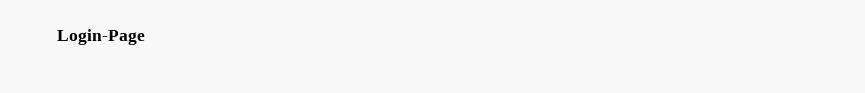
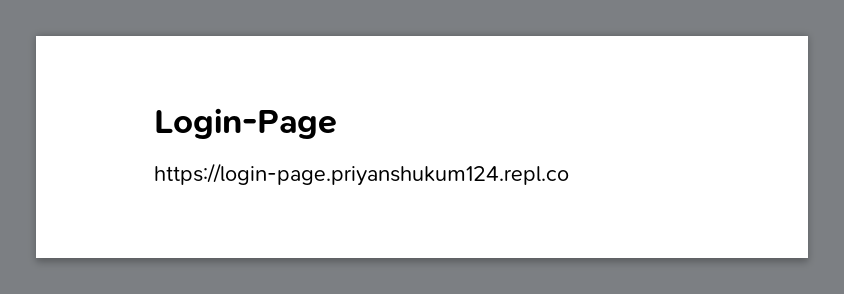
(145, 37) none -> [154,163,569,186] // https://login-page.priyanshukum124.repl.co

